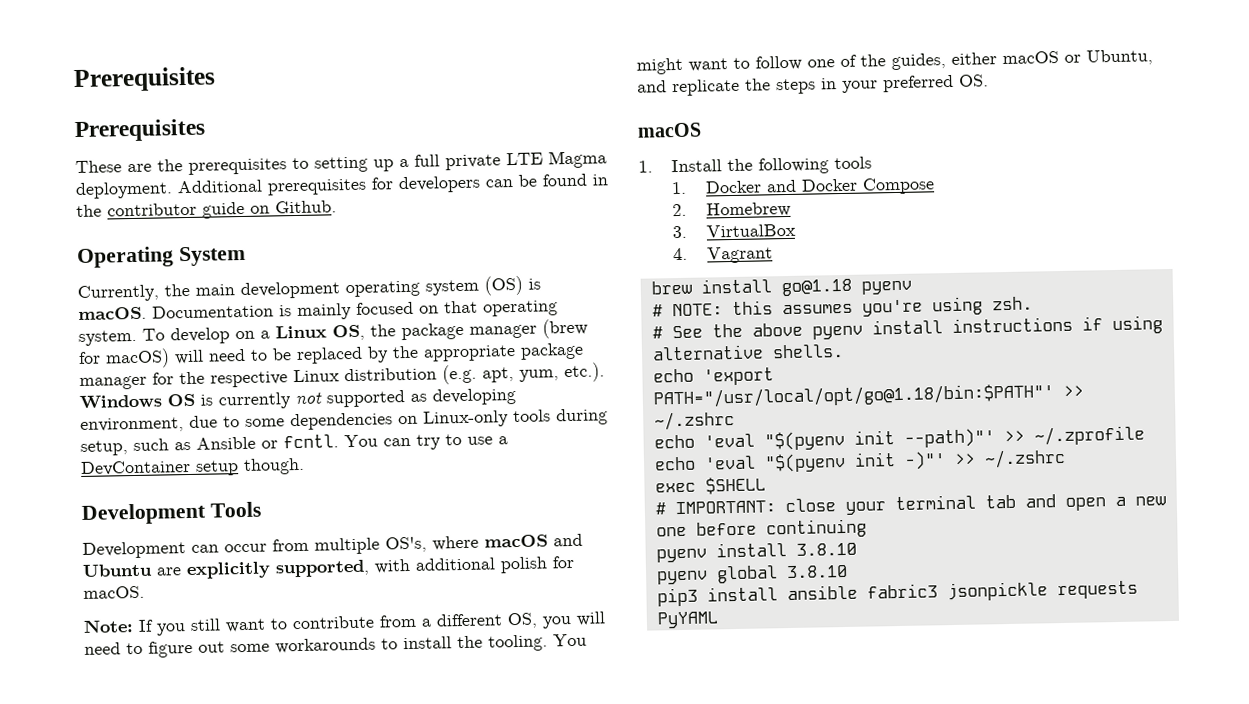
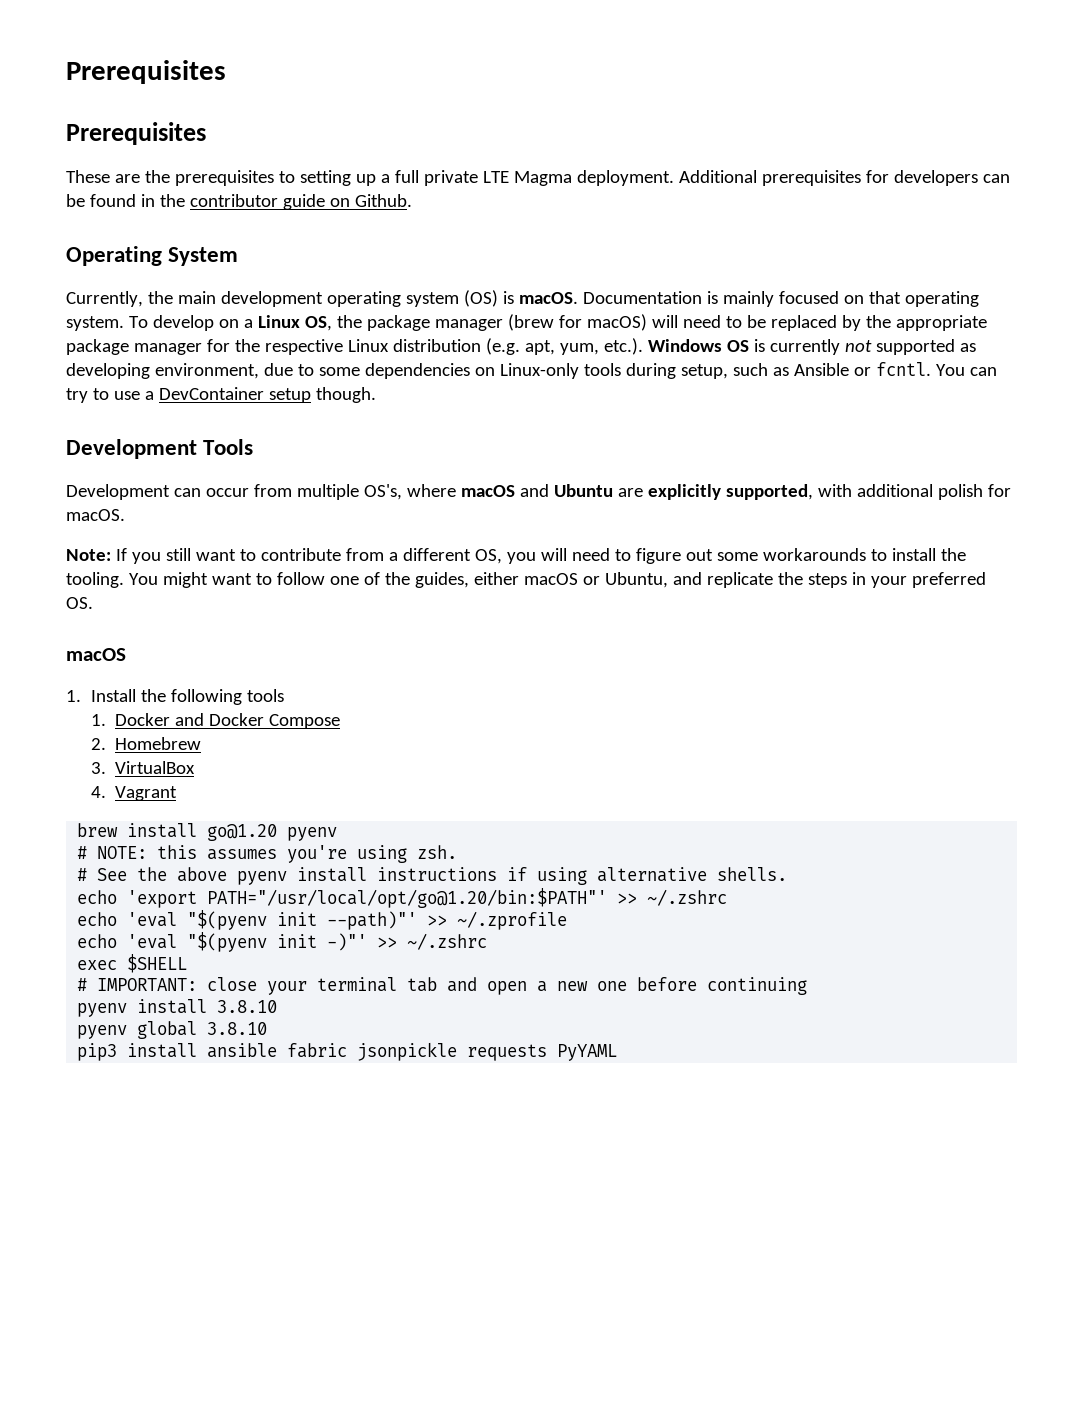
[780,278,852,297] go@1.18 -> [207,824,278,841] go@1.20
[652,383,1054,409] PATH="/usr/local/opt/go@1.18/bin:$PATH"' -> [207,888,608,908] PATH="/usr/local/opt/go@1.20/bin:$PATH"'
[866,583,938,599] fabric3 -> [287,1043,348,1058] fabric

